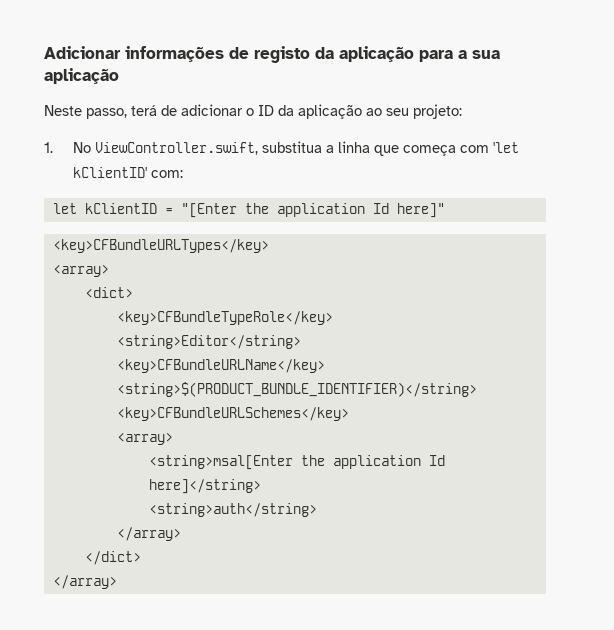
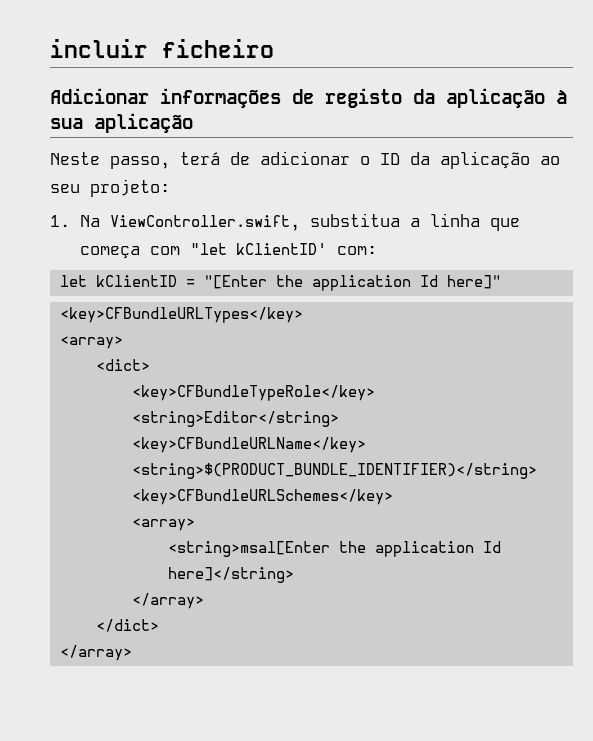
(44, 52) none -> [50,39,274,58] incluir ficheiro //
[419,50,467,62] para a -> [556,89,567,104] à
[72,142,91,153] No -> [80,215,101,227] Na
[492,142,519,153] 'let -> [190,243,228,255] "let
[148,503,317,517] // <string>auth</string> -> (294, 575) none

